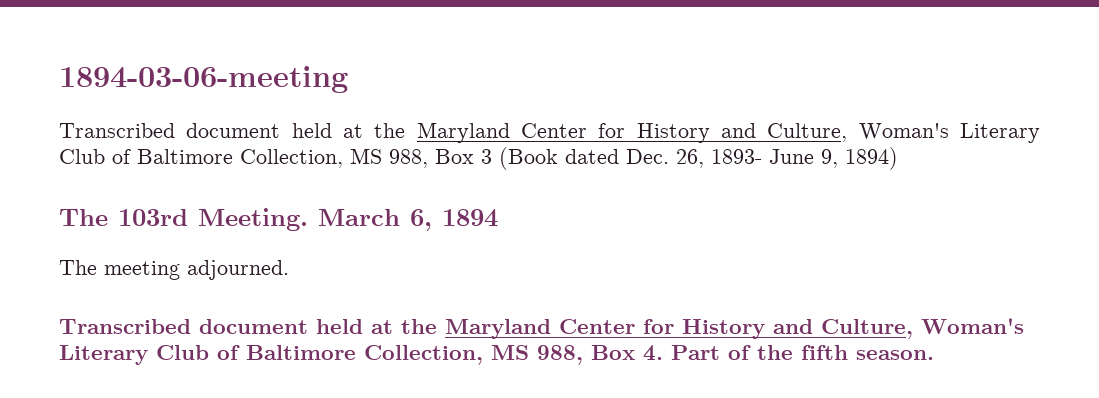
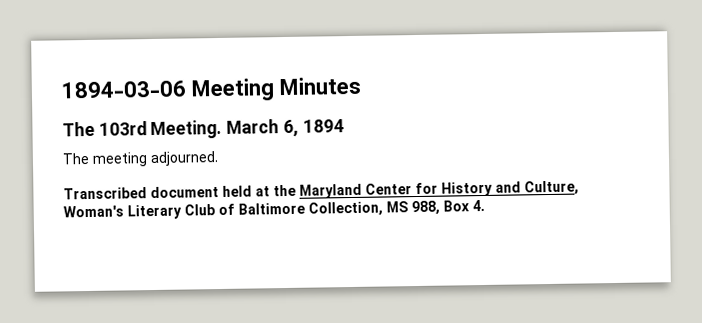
[59,66,348,93] [59,122,1040,143] [59,147,898,170] 1894-03-06-meeting // Transcribed document held at the Maryland Center for History and Culture, Woman's Literary Club of Baltimore Collection, MS 988, Box 3 (Book dated Dec. 26, 1893- June 9, 1894) -> [61,76,361,102] 1894-03-06 Meeting Minutes
[671,345,934,360] Part of the fifth season. -> (485, 205) none

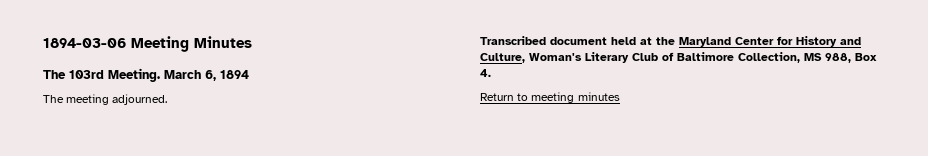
(485, 205) none -> [480,92,620,103] // Return to meeting minutes

